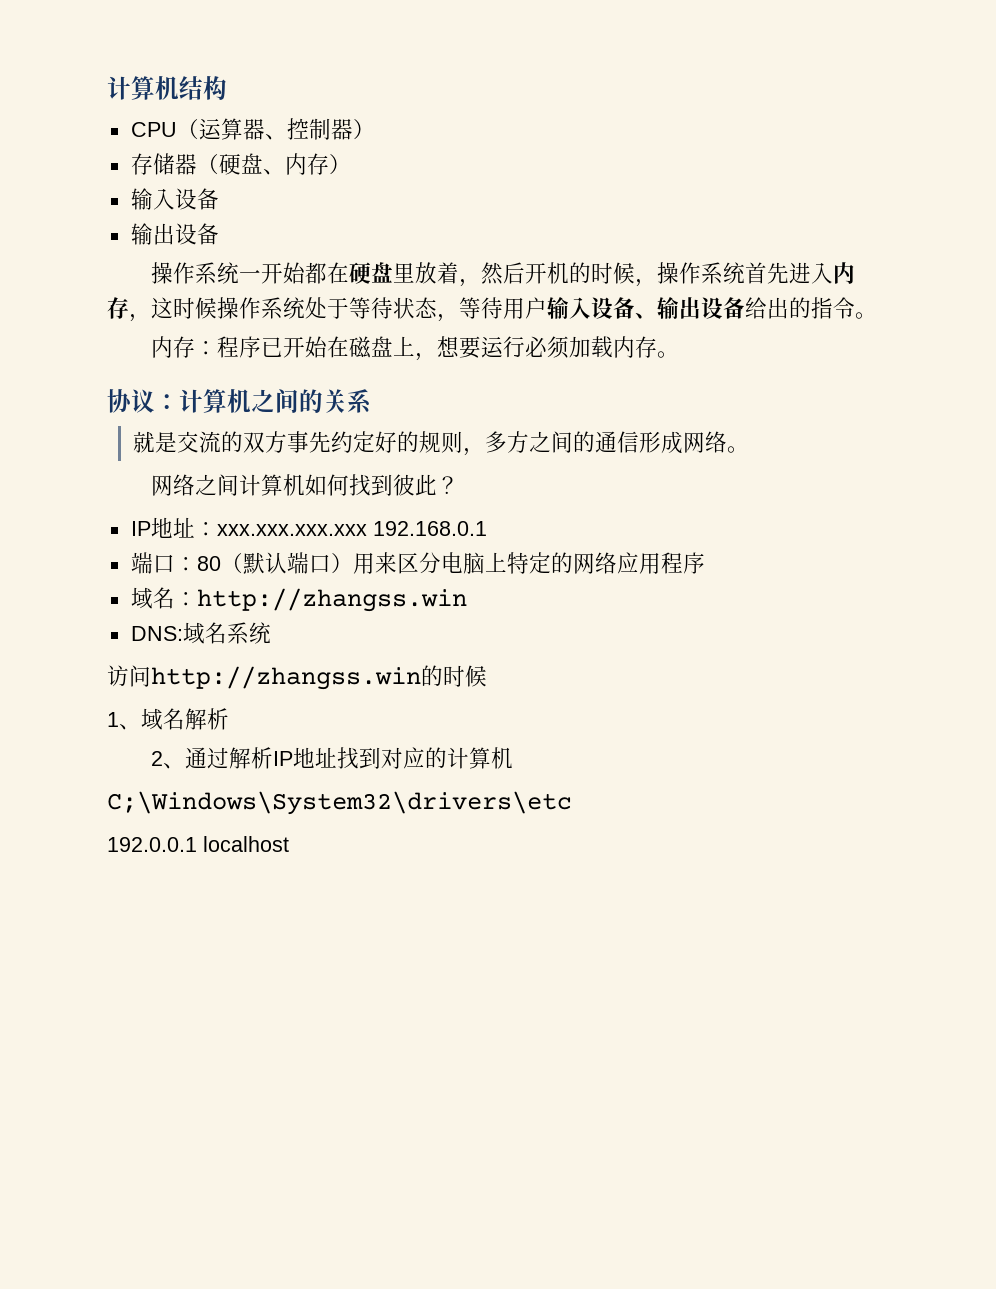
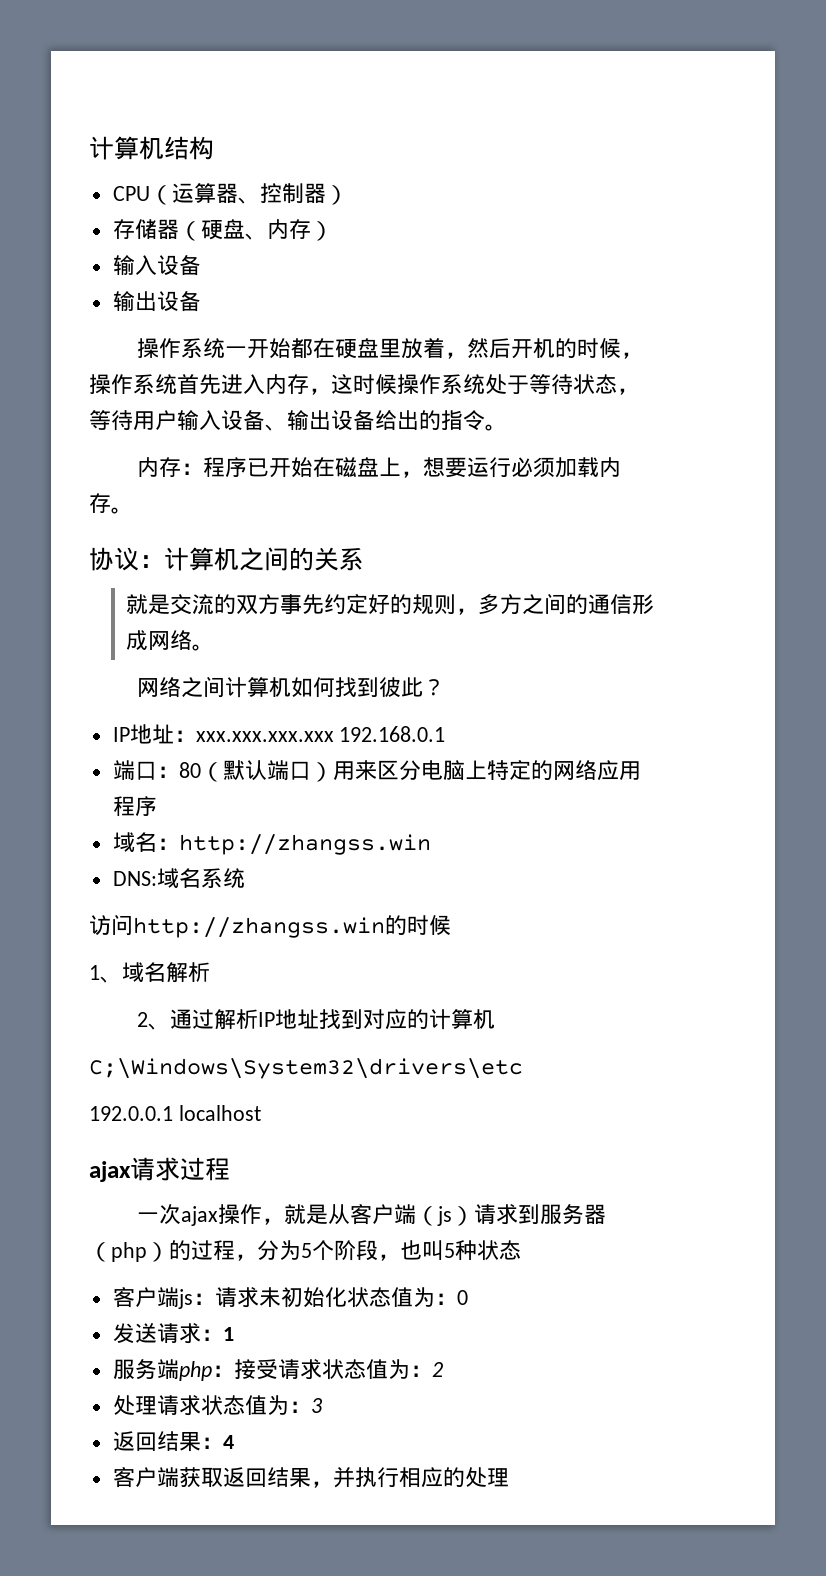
(289, 844) none -> [89,1157,230,1182] [136,1204,606,1226] [89,1240,521,1262] [112,1287,468,1309] [112,1323,234,1344] [112,1359,443,1381] [112,1395,322,1416] [112,1431,234,1452] [112,1467,509,1488] // ajax请求过程 // 一次ajax操作，就是从客户端（js）请求到服务器（php）的过程，分为5个阶段，也叫5种状态 // 客户端js：请求未初始化状态值为：0 // 发送请求：1 // 服务端php：接受请求状态值为：2 // 处理请求状态值为：3 // 返回结果：4 // 客户端获取返回结果，并执行相应的处理

